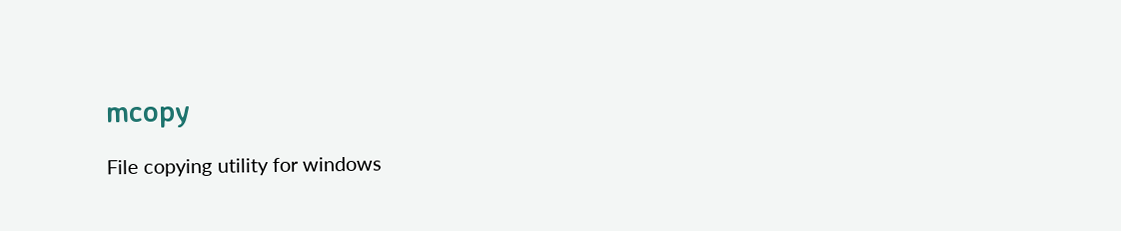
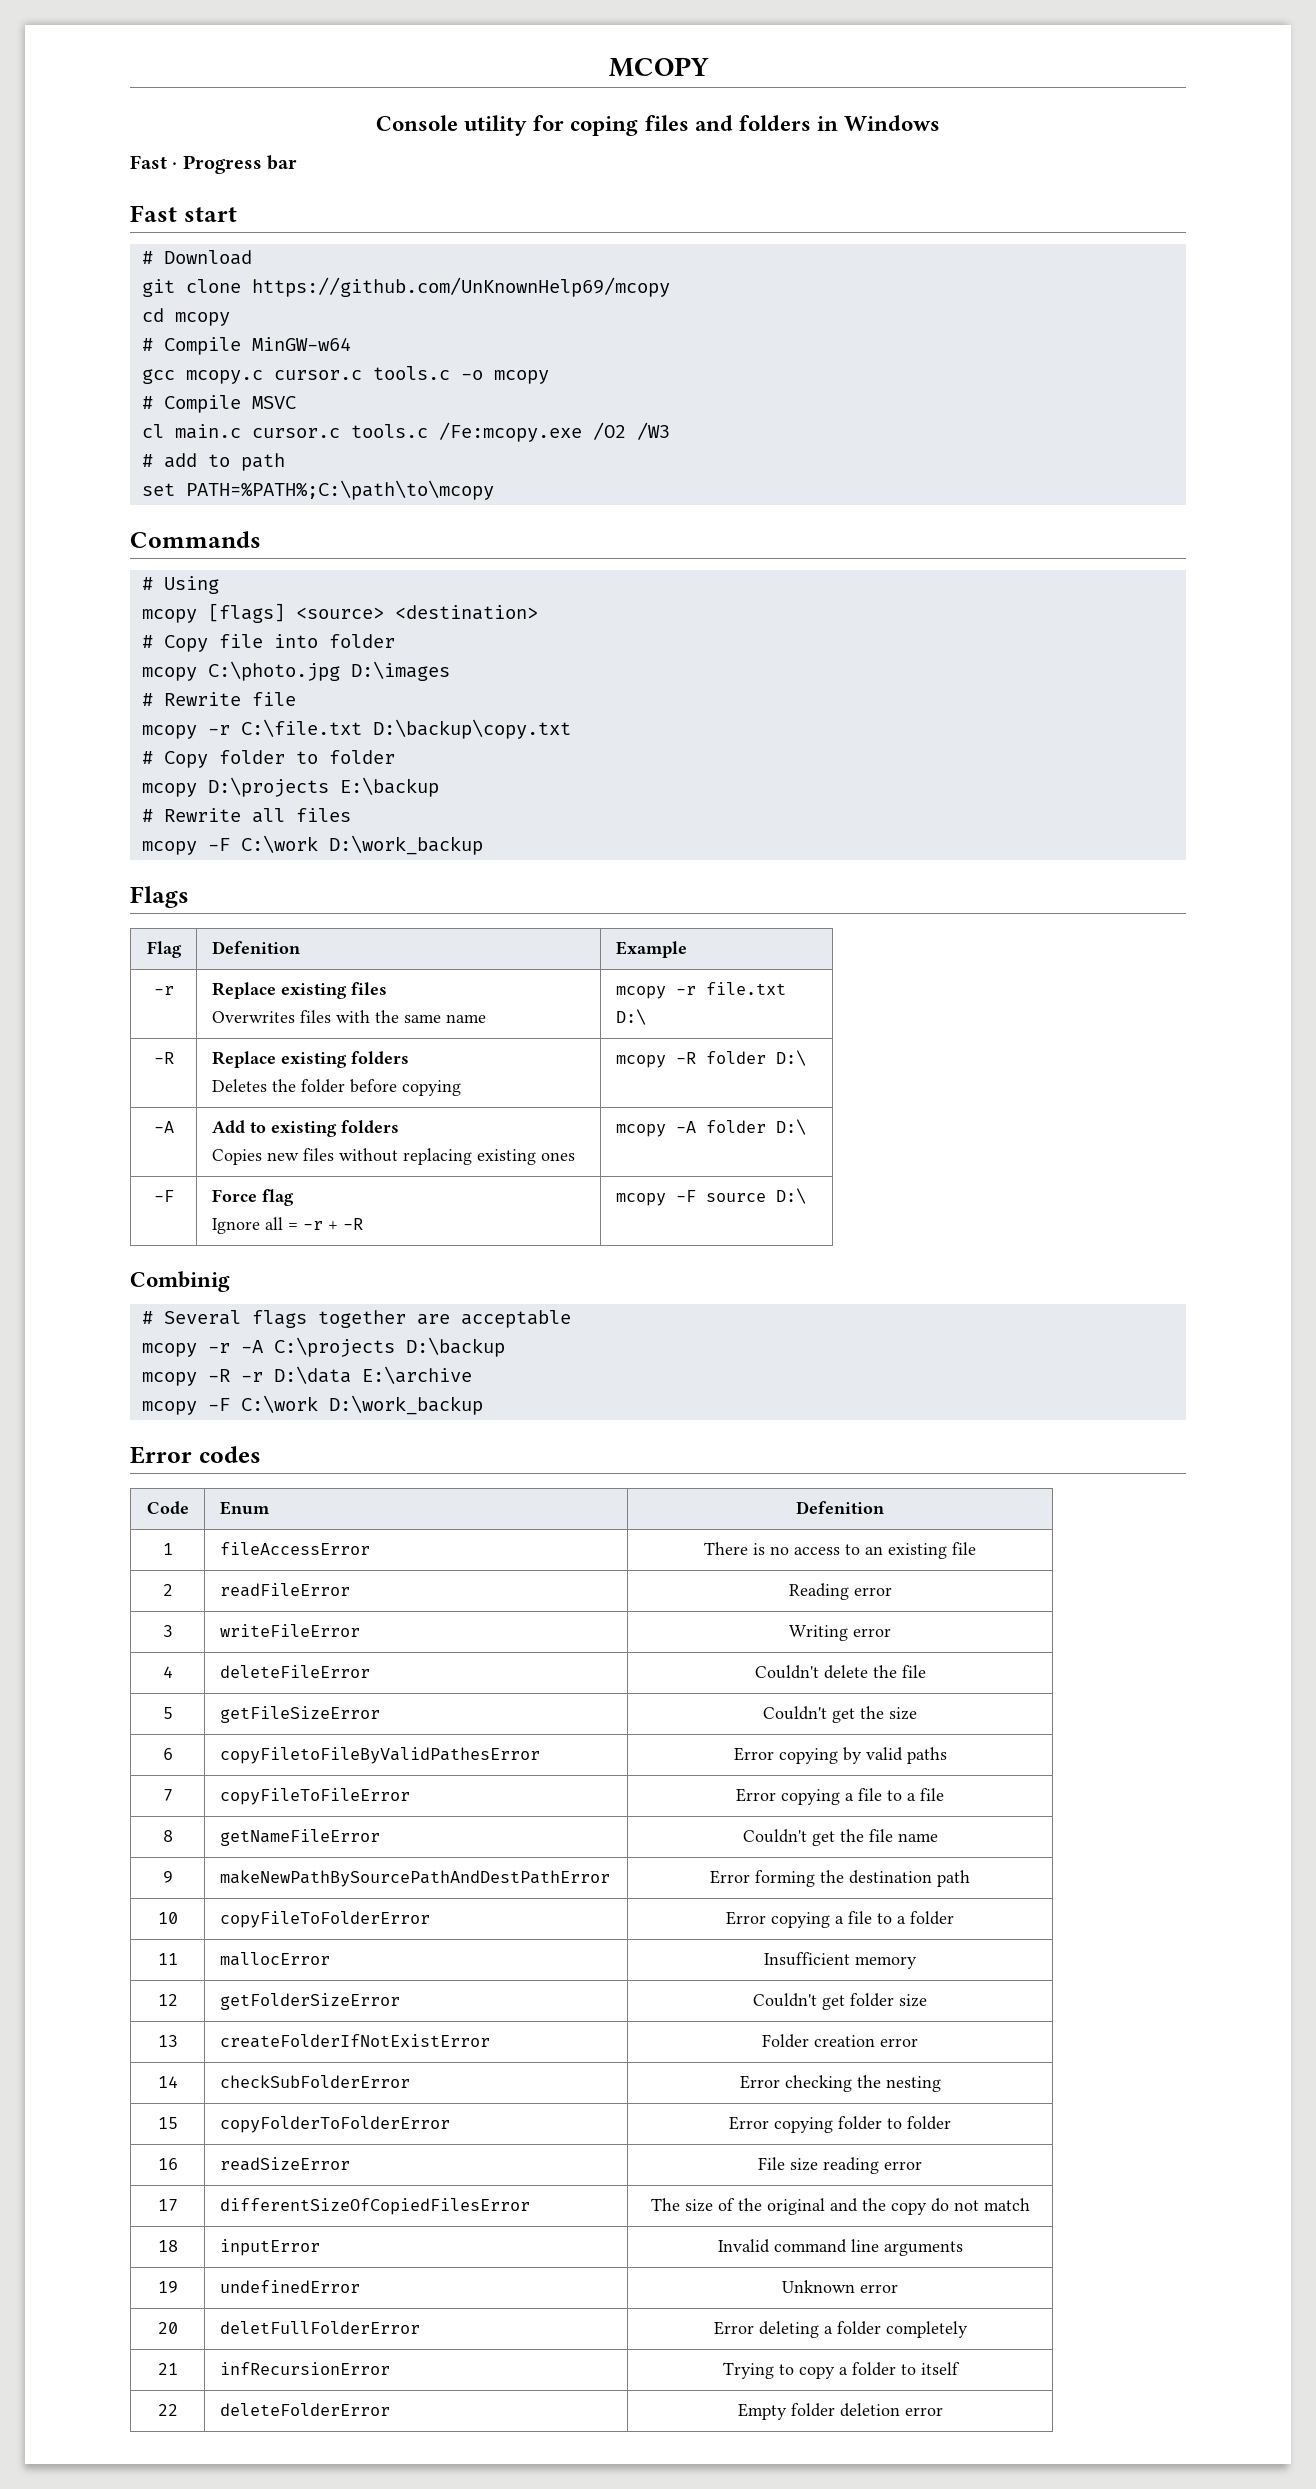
[105,106,191,129] [106,156,383,177] mcopy // File copying utility for windows -> [608,57,709,77] [376,115,940,136] [130,155,298,174] [130,205,237,222] [142,250,252,265] [142,277,670,297] [142,308,230,326] [142,337,351,355] [142,366,549,384] [142,395,296,413] [142,422,670,442] [142,453,285,471] [142,480,494,500] [130,531,261,548] [142,576,219,594] [142,603,538,623] [142,634,395,652] [142,661,450,681] [142,692,296,706] [142,719,571,739] [142,750,395,768] [142,777,439,797] [142,808,351,823] [142,835,483,855] [130,886,189,908] [146,941,182,958] [211,941,300,954] [615,941,687,958] [153,986,174,995] [211,982,387,999] [211,1010,486,1023] [615,982,786,999] [615,1009,646,1025] [153,1052,174,1064] [211,1051,409,1068] [211,1079,461,1096] [615,1050,806,1068] [153,1121,174,1133] [211,1120,399,1137] [211,1148,575,1165] [615,1119,806,1137] [153,1190,174,1202] [211,1189,294,1206] [211,1217,363,1234] [615,1188,806,1206] [130,1271,230,1292] [142,1310,571,1328] [142,1337,505,1357] [142,1366,472,1386] [142,1395,483,1415] [130,1446,261,1464] [146,1501,189,1514] [219,1501,270,1515] [796,1501,885,1514] [162,1543,173,1555] [219,1542,370,1555] [704,1542,977,1559] [162,1584,173,1596] [219,1583,350,1597] [788,1583,892,1600] [162,1625,173,1637] [219,1624,360,1637] [789,1625,892,1641] [162,1666,173,1678] [219,1665,370,1678] [754,1665,926,1679] [162,1707,173,1719] [219,1706,380,1723] [763,1706,918,1723] [162,1748,173,1760] [219,1747,540,1764] [733,1747,947,1764] [162,1789,173,1801] [219,1788,410,1805] [736,1788,945,1805] [162,1830,173,1842] [219,1829,380,1846] [742,1829,938,1846] [162,1871,173,1883] [219,1870,610,1887] [710,1870,971,1887] [157,1912,178,1924] [219,1911,430,1928] [726,1911,955,1928] [157,1953,178,1965] [219,1952,330,1966] [764,1952,918,1969] [157,1994,178,2006] [219,1993,400,2010] [753,1993,928,2010] [157,2035,178,2047] [219,2034,490,2048] [762,2034,919,2048] [157,2076,178,2088] [219,2075,410,2088] [739,2075,941,2092] [157,2117,178,2129] [219,2116,450,2133] [729,2116,952,2133] [157,2158,178,2170] [219,2157,350,2171] [758,2157,923,2174] [157,2199,178,2211] [219,2198,530,2215] [650,2198,1030,2215] [157,2240,178,2252] [219,2239,320,2256] [717,2239,963,2256] [157,2281,178,2293] [219,2280,360,2293] [782,2280,899,2293] [157,2322,178,2334] [219,2321,420,2334] [713,2321,968,2338] [157,2363,178,2375] [219,2362,390,2375] [722,2362,960,2379] [157,2404,178,2416] [219,2403,390,2416] [737,2403,943,2420] MCOPY // Console utility for coping files and folders in Windows // Fast · Progress bar // Fast start // # Download // git clone https://github.com/UnKnownHelp69/mcopy // cd mcopy // # Compile MinGW-w64 // gcc mcopy.c cursor.c tools.c -o mcopy // # Compile MSVC // cl main.c cursor.c tools.c /Fe:mcopy.exe /O2 /W3 // # add to path // set PATH=%PATH%;C:\path\to\mcopy // Commands // # Using // mcopy [flags] <source> <destination> // # Copy file into folder // mcopy C:\photo.jpg D:\images // # Rewrite file // mcopy -r C:\file.txt D:\backup\copy.txt // # Copy folder to folder // mcopy D:\projects E:\backup // # Rewrite all files // mcopy -F C:\work D:\work_backup // Flags // Flag | Defenition | Example // -r | Replace existing files // Overwrites files with the same name | mcopy -r file.txt D:\ // -R | Replace existing folders // Deletes the folder before copying | mcopy -R folder D:\ // -A | Add to existing folders // Copies new files without replacing existing ones | mcopy -A folder D:\ // -F | Force flag // Ignore all = -r + -R | mcopy -F source D:\ // Combinig // # Several flags together are acceptable // mcopy -r -A C:\projects D:\backup // mcopy -R -r D:\data E:\archive // mcopy -F C:\work D:\work_backup // Error codes // Code | Enum | Defenition // 1 | fileAccessError | There is no access to an existing file // 2 | readFileError | Reading error // 3 | writeFileError | Writing error // 4 | deleteFileError | Couldn't delete the file // 5 | getFileSizeError | Couldn't get the size // 6 | copyFiletoFileByValidPathesError | Error copying by valid paths // 7 | copyFileToFileError | Error copying a file to a file // 8 | getNameFileError | Couldn't get the file name // 9 | makeNewPathBySourcePathAndDestPathError | Error forming the destination path // 10 | copyFileToFolderError | Error copying a file to a folder // 11 | mallocError | Insufficient memory // 12 | getFolderSizeError | Couldn't get folder size // 13 | createFolderIfNotExistError | Folder creation error // 14 | checkSubFolderError | Error checking the nesting // 15 | copyFolderToFolderError | Error copying folder to folder // 16 | readSizeError | File size reading error // 17 | differentSizeOfCopiedFilesError | The size of the original and the copy do not match // 18 | inputError | Invalid command line arguments // 19 | undefinedError | Unknown error // 20 | deletFullFolderError | Error deleting a folder completely // 21 | infRecursionError | Trying to copy a folder to itself // 22 | deleteFolderError | Empty folder deletion error

